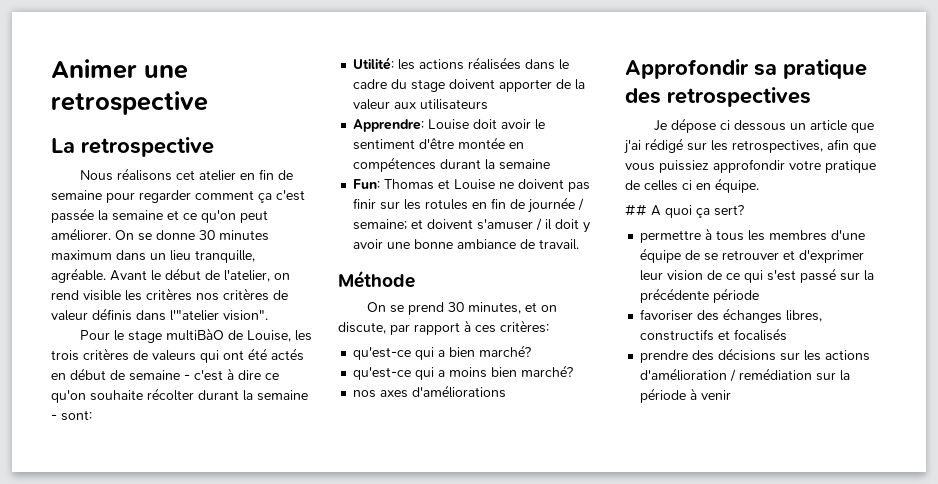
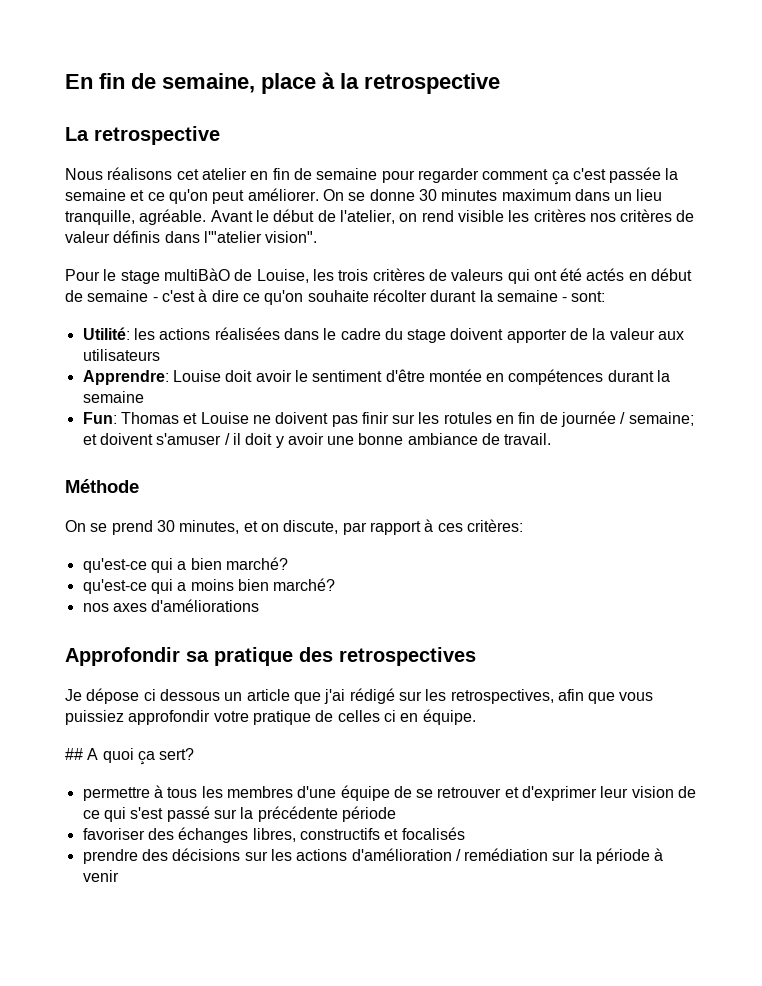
[51,59,188,79] Animer une -> [65,72,359,94] En fin de semaine, place à la

